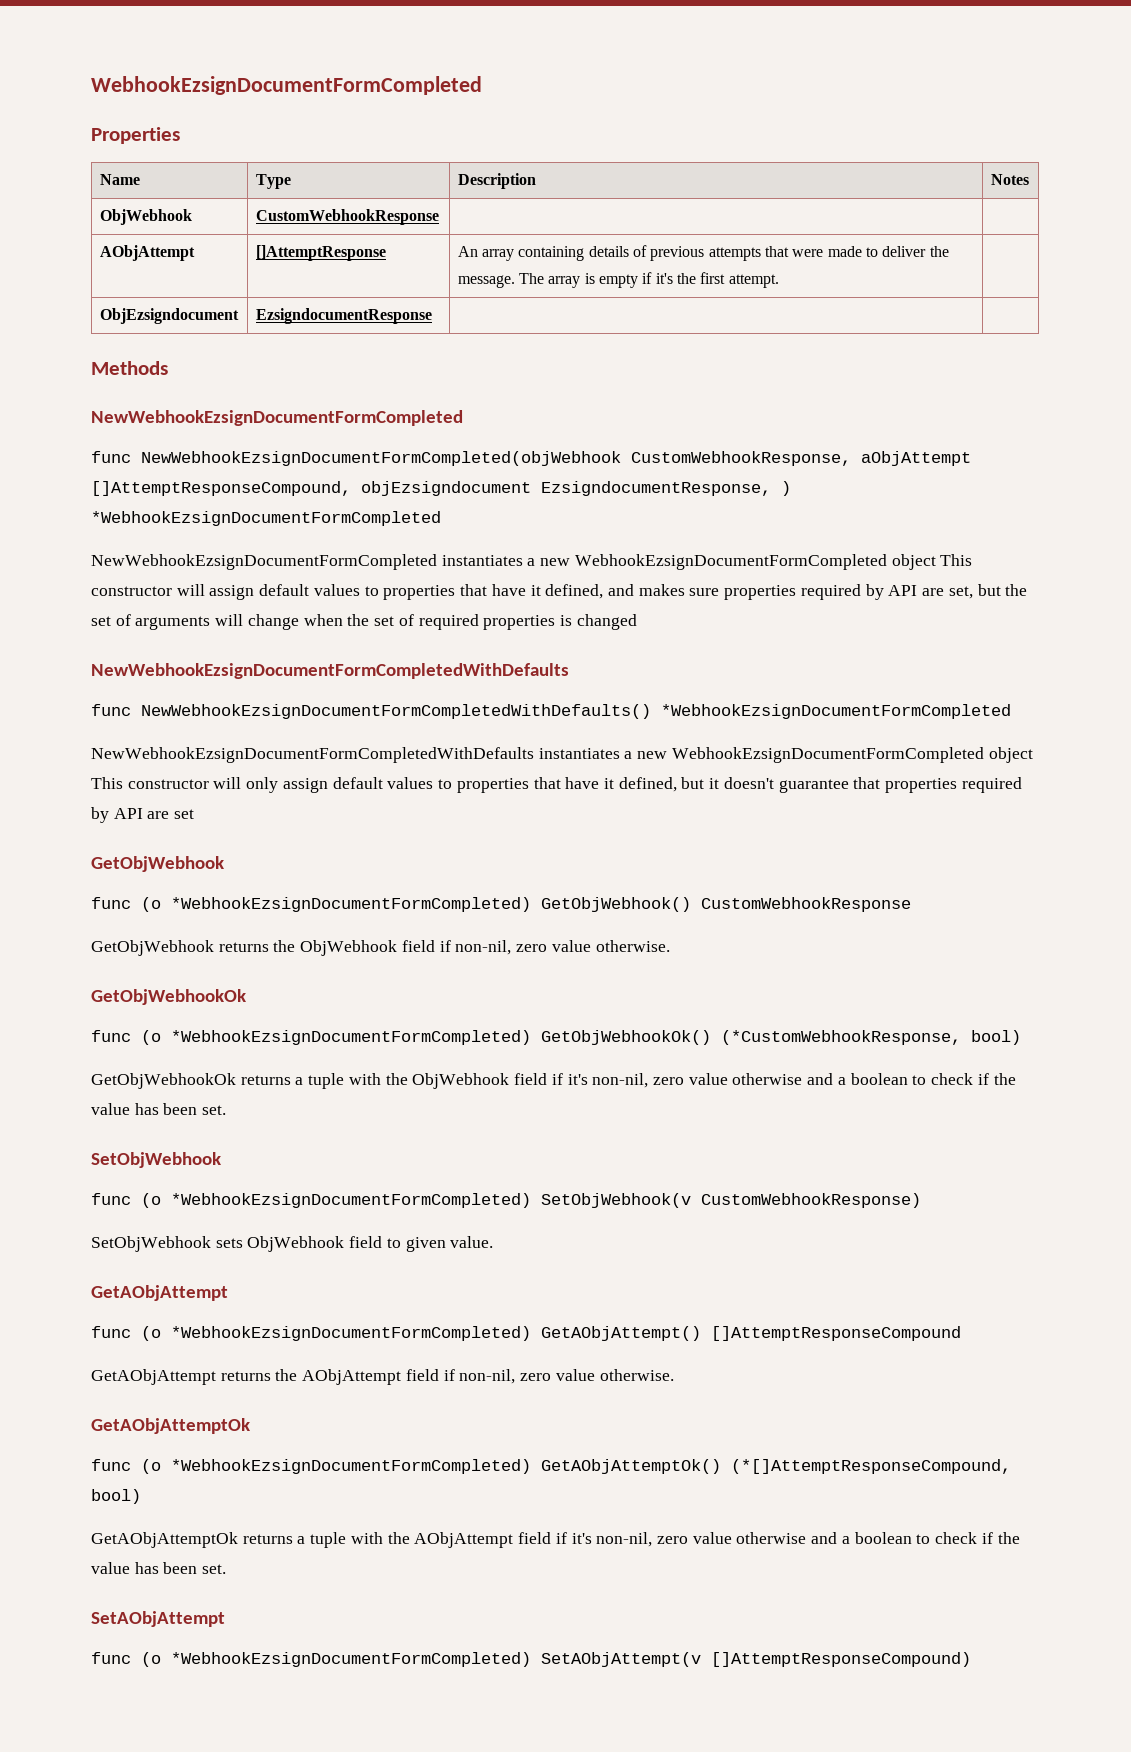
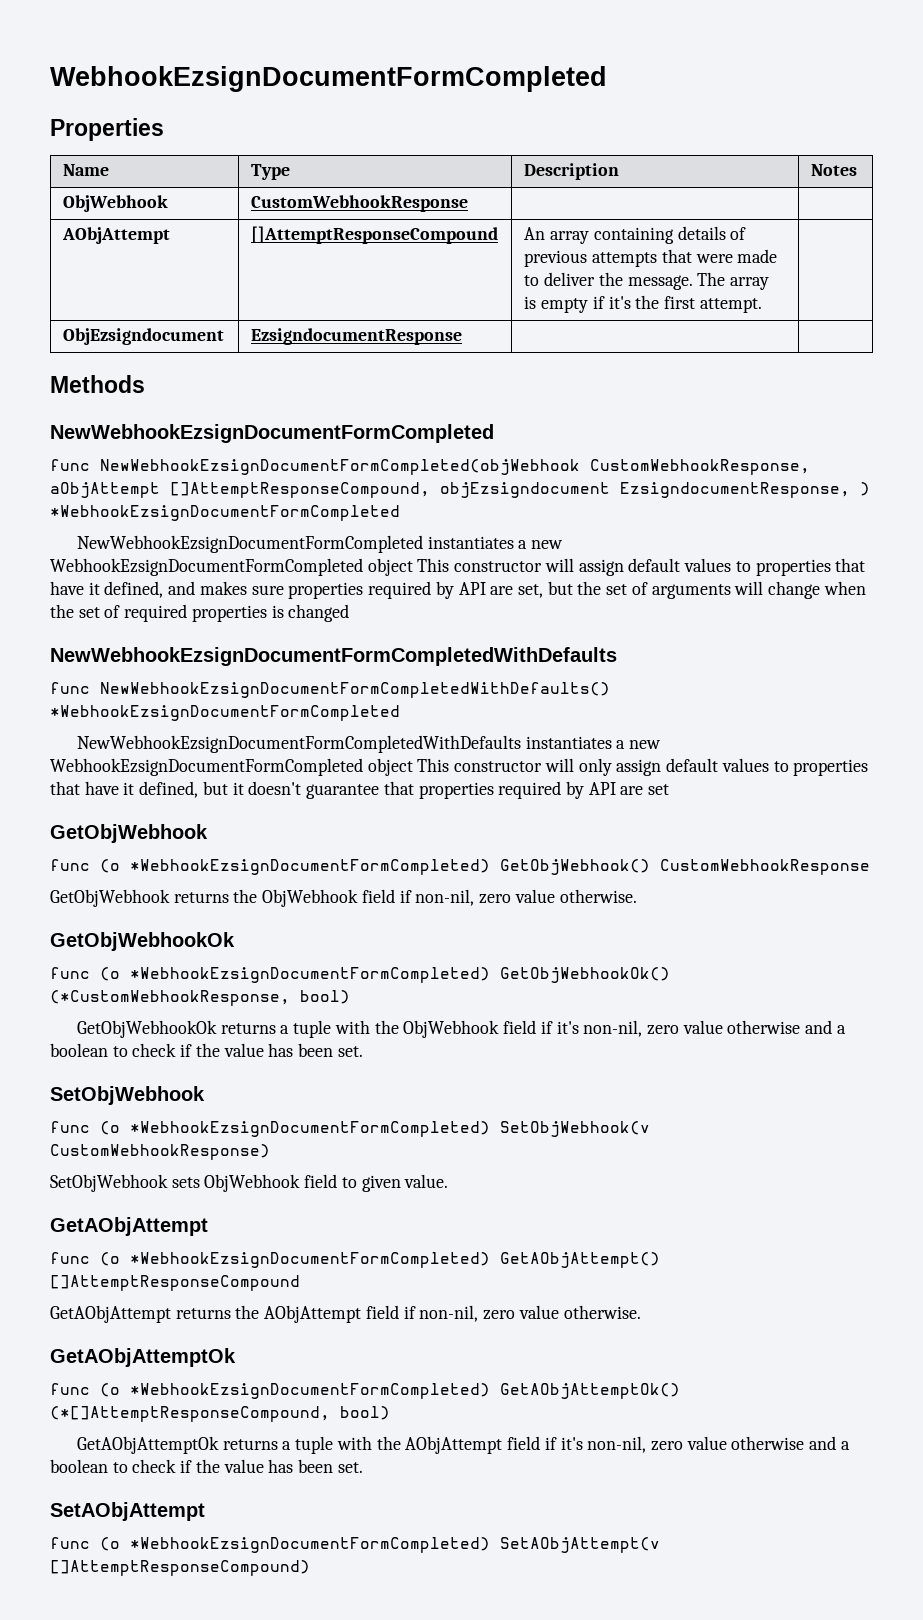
[255,245,386,261] []AttemptResponse -> [251,226,499,244] []AttemptResponseCompound

